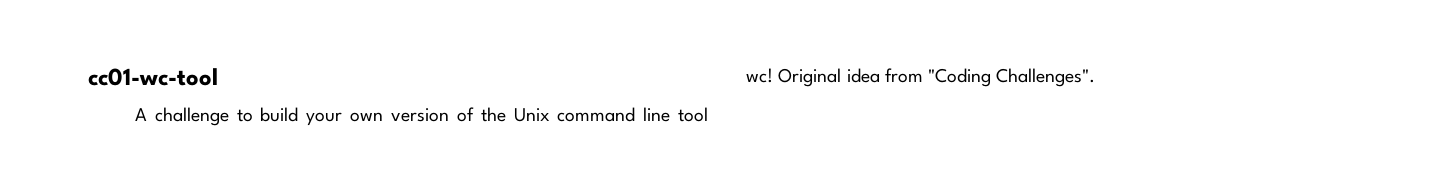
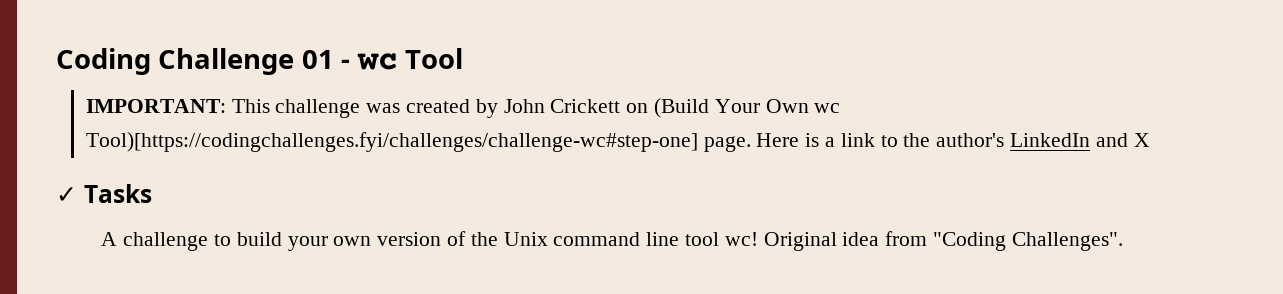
[88,68,218,86] cc01-wc-tool -> [56,48,464,75] [85,98,841,118] [85,132,1150,152] [56,184,152,203] Coding Challenge 01 - wc Tool // IMPORTANT: This challenge was created by John Crickett on (Build Your Own wc Tool)[https://codingchallenges.fyi/challenges/challenge-wc#step-one] page. Here is a link to the author's LinkedIn and X // ✓ Tasks

